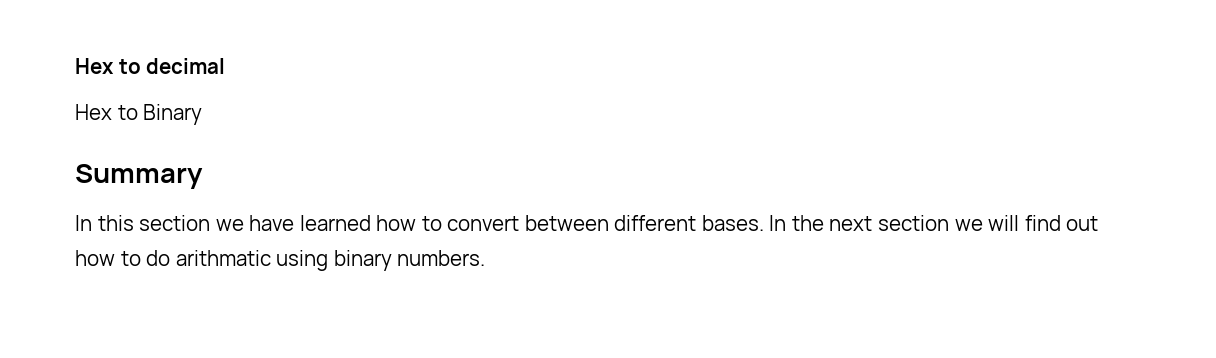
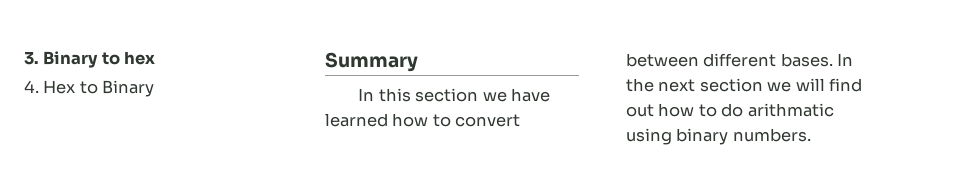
[75,58,226,74] Hex to decimal // -> [24,51,156,68] [24,80,39,93] 3. Binary to hex // 4.

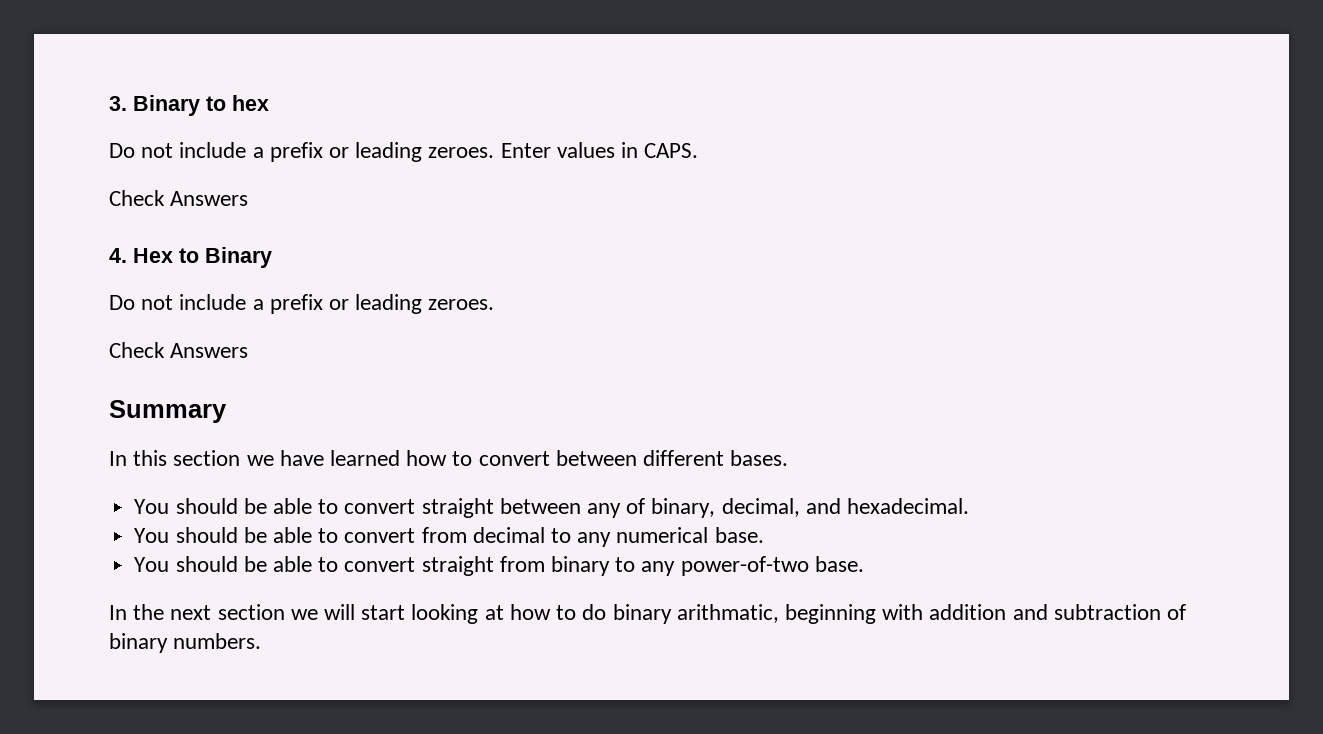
[24,80,155,97] 4. Hex to Binary -> [109,142,699,162] [109,190,249,206] [109,247,272,268] [109,294,495,314] [109,342,249,358] Do not include a prefix or leading zeroes. Enter values in CAPS. // Check Answers // 4. Hex to Binary // Do not include a prefix or leading zeroes. // Check Answers
(833, 60) none -> [134,498,970,518] [134,527,764,547] [134,556,864,576] // You should be able to convert straight between any of binary, decimal, and hexadecimal. // You should be able to convert from decimal to any numerical base. // You should be able to convert straight from binary to any power-of-two base. //
[829,78,863,92] [626,103,834,117] [626,128,672,145] find out how to do arithmatic using -> [361,604,1186,624] start looking at how to do binary arithmatic, beginning with addition and subtraction of

